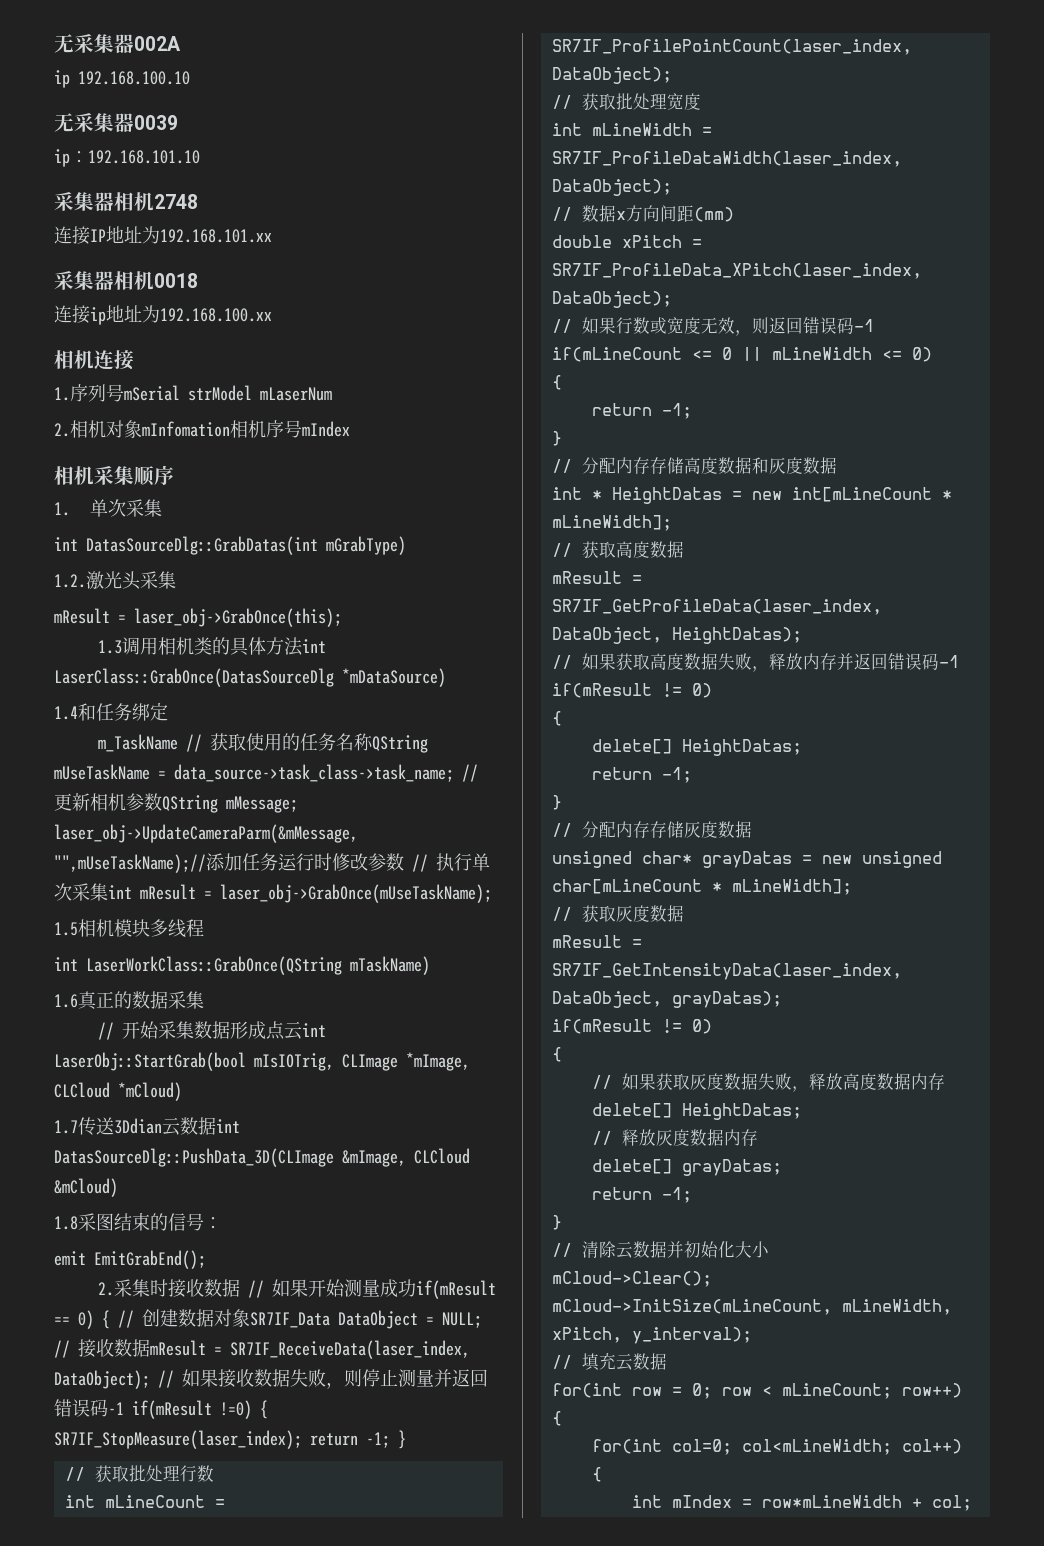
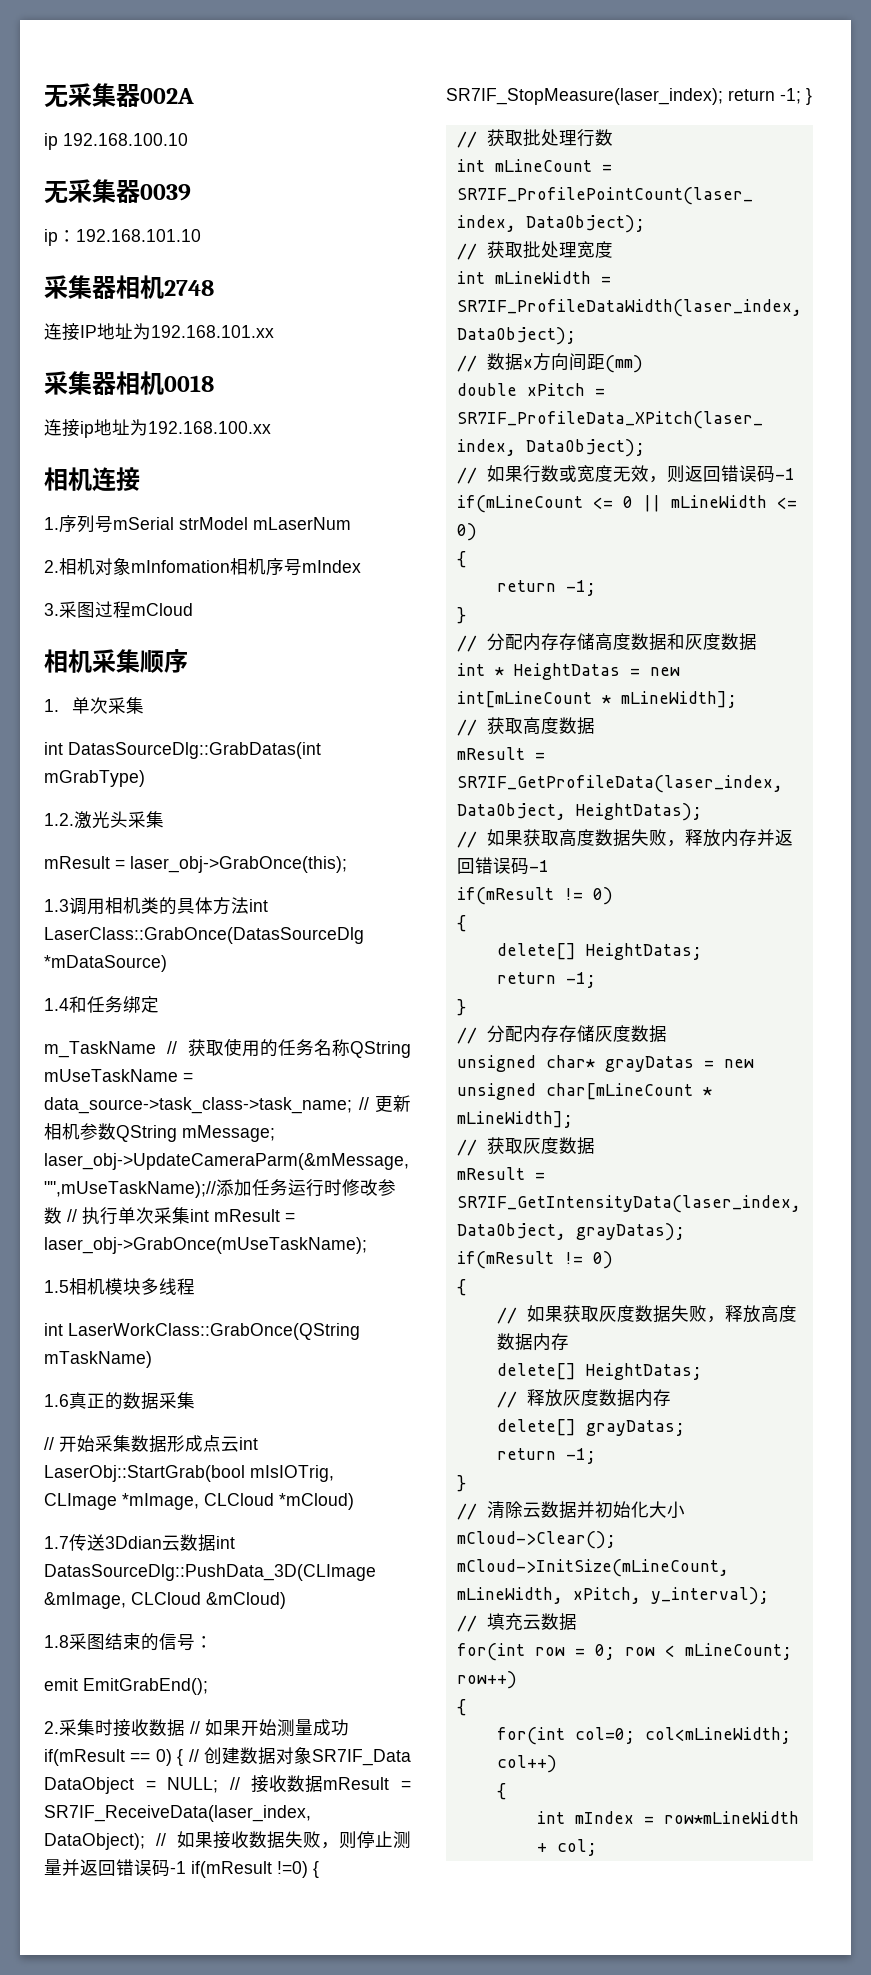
(350, 429) none -> [44,601,193,618] // 3.采图过程mCloud

